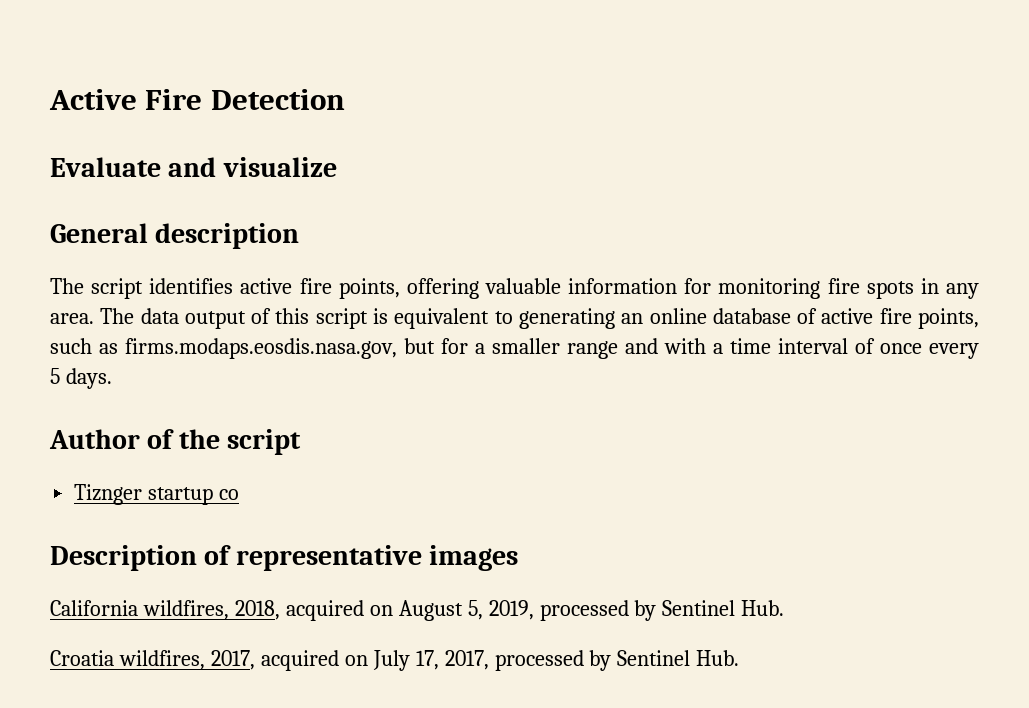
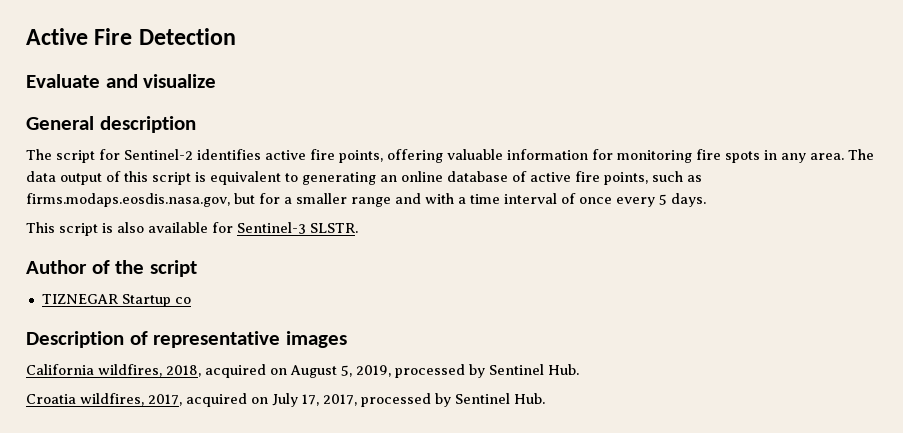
(144, 288) none -> [99,149,193,160] for Sentinel-2
(112, 378) none -> [26,222,358,236] // This script is also available for Sentinel-3 SLSTR.
[74,484,214,505] Tiznger startup -> [41,294,171,307] TIZNEGAR Startup

